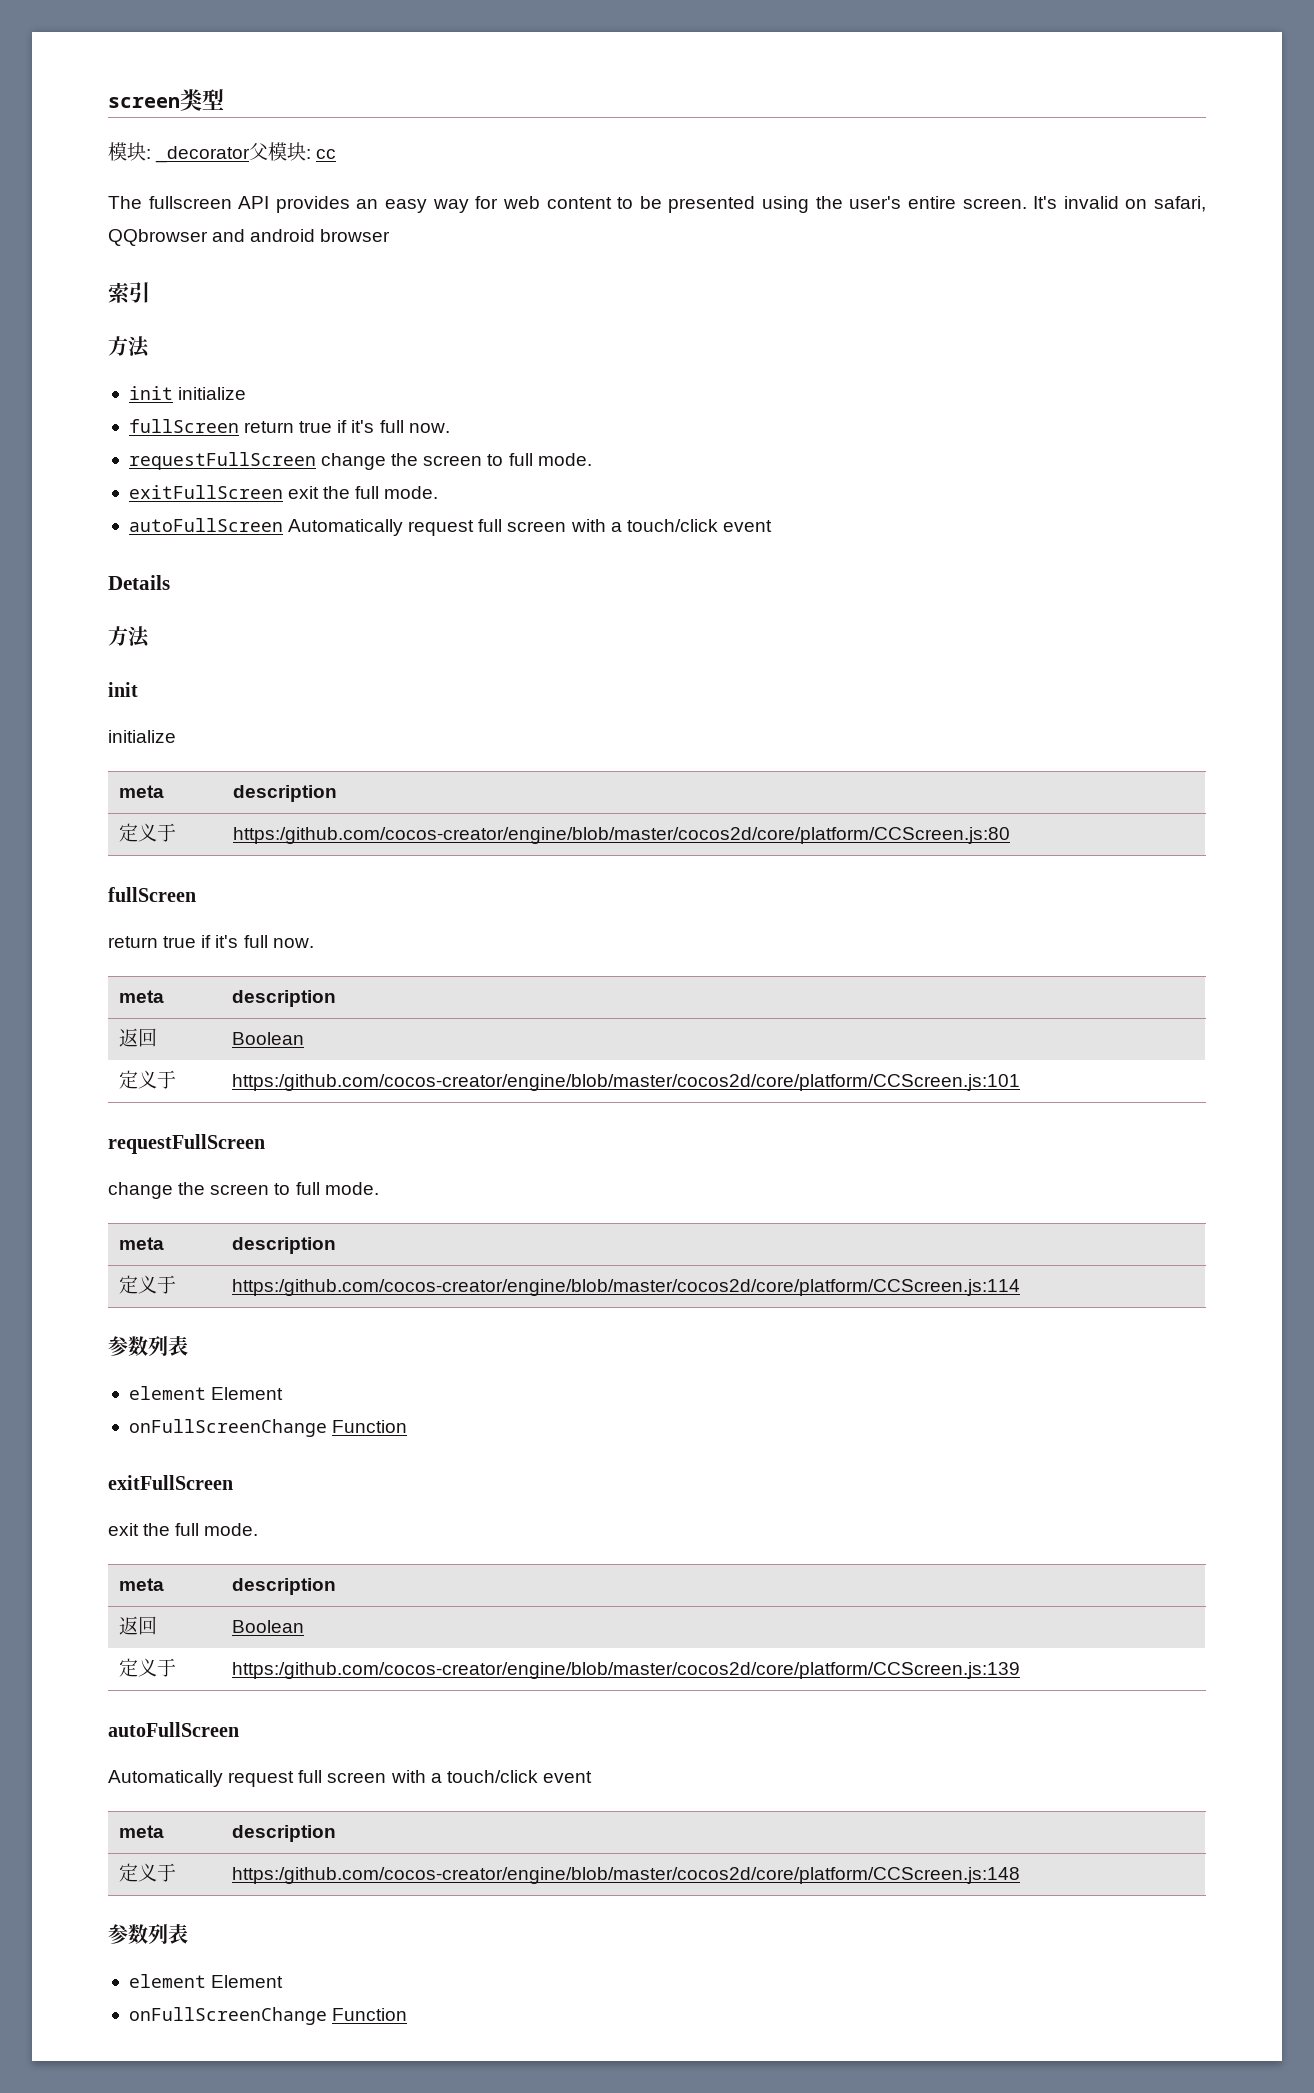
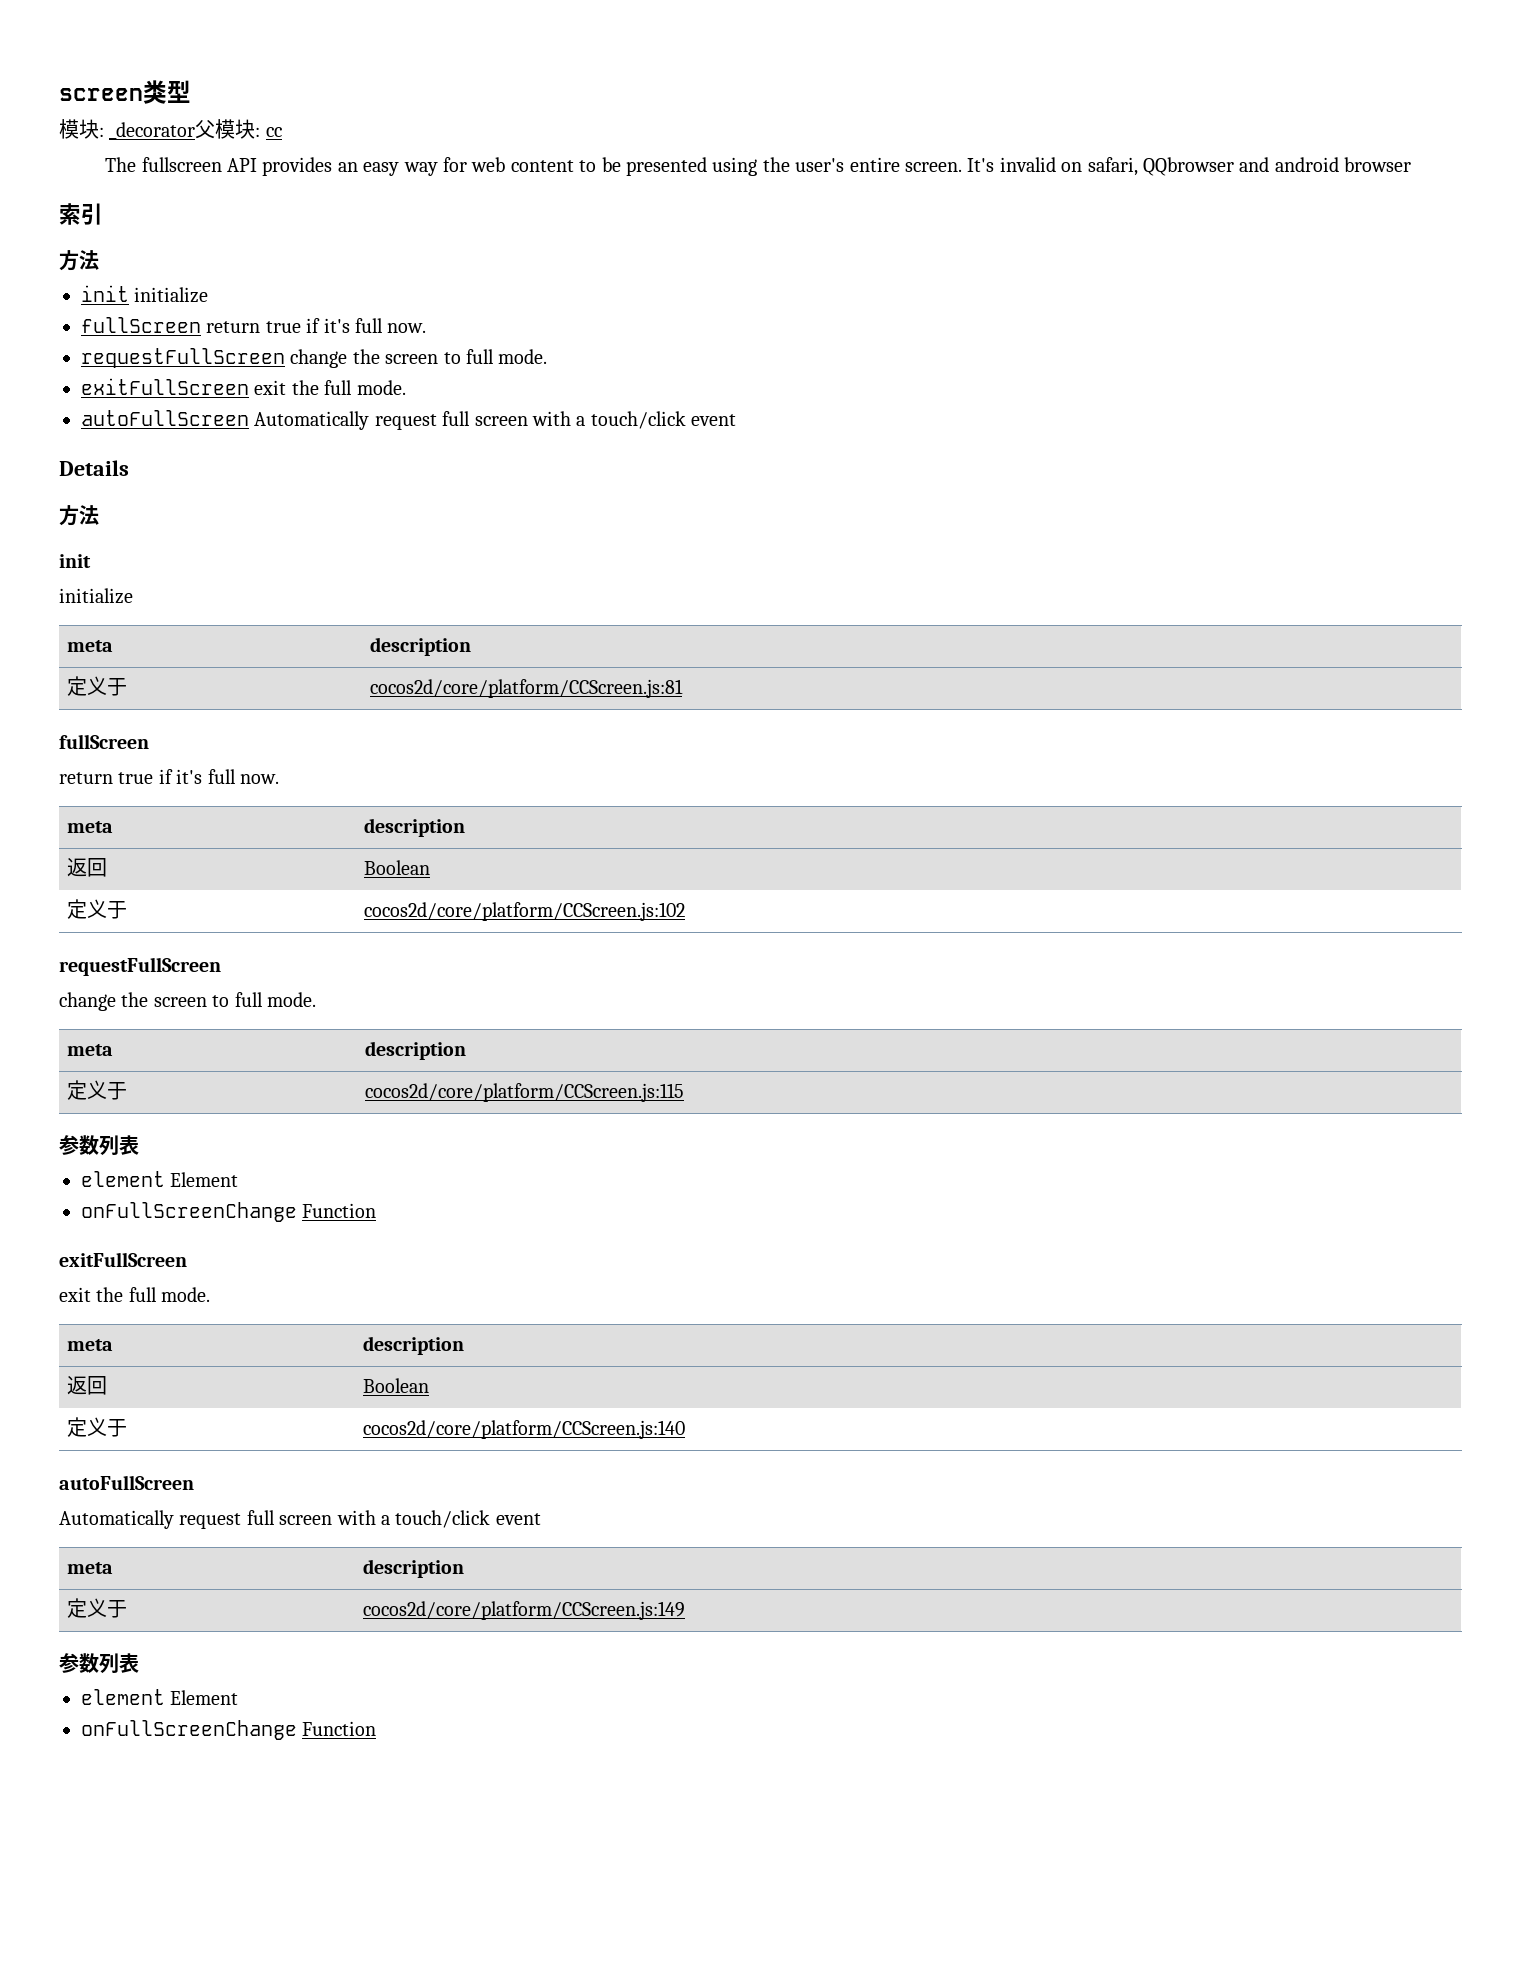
[233,827,1011,844] https:/github.com/cocos-creator/engine/blob/master/cocos2d/core/platform/CCScreen.js:80 -> [370,679,684,698] cocos2d/core/platform/CCScreen.js:81
[232,1074,1021,1091] https:/github.com/cocos-creator/engine/blob/master/cocos2d/core/platform/CCScreen.js:101 -> [364,902,686,921] cocos2d/core/platform/CCScreen.js:102
[232,1279,1021,1296] https:/github.com/cocos-creator/engine/blob/master/cocos2d/core/platform/CCScreen.js:114 -> [365,1083,685,1102] cocos2d/core/platform/CCScreen.js:115
[232,1662,1021,1679] https:/github.com/cocos-creator/engine/blob/master/cocos2d/core/platform/CCScreen.js:139 -> [363,1420,686,1439] cocos2d/core/platform/CCScreen.js:140
[232,1867,1021,1884] https:/github.com/cocos-creator/engine/blob/master/cocos2d/core/platform/CCScreen.js:148 -> [363,1601,686,1620] cocos2d/core/platform/CCScreen.js:149

